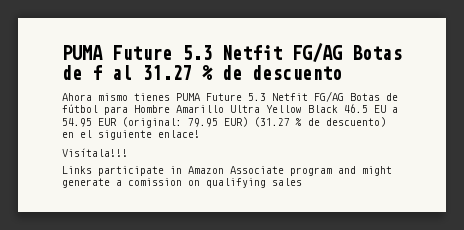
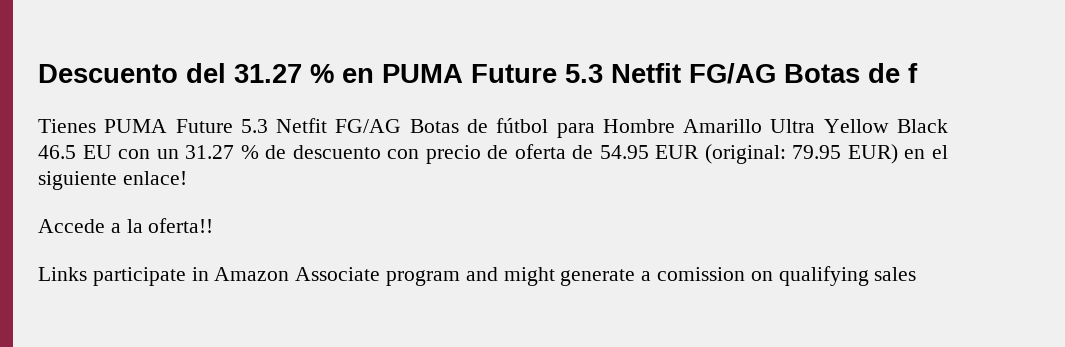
(62, 52) none -> [38,63,374,83] Descuento del 31.27 % en
[112,65,342,80] [62,93,170,101] al 31.27 % de descuento // Ahora mismo tienes -> [38,119,96,133] // Tienes
[392,107,398,113] a -> [118,144,594,164] con un 31.27 % de descuento con precio de oferta de
[254,117,386,127] (31.27 % de descuento) -> (898, 154) none
[62,148,128,157] Visítala!!! -> [38,218,214,233] Accede a la oferta!!

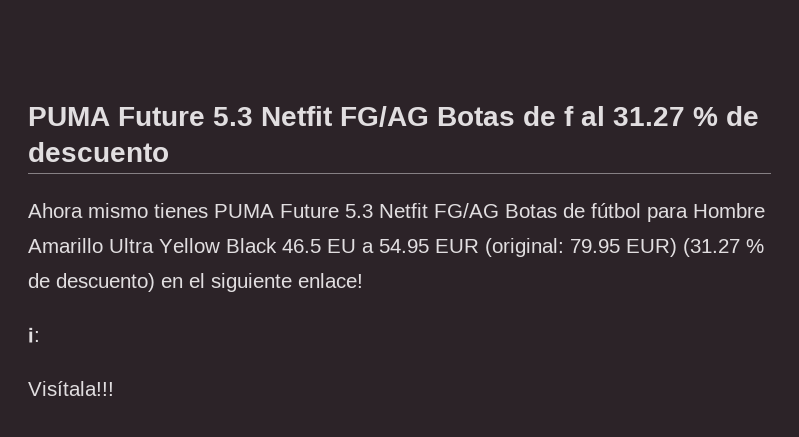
[38,63,374,83] Descuento del 31.27 % en -> (28, 116) none
[38,119,96,133] // Tienes -> [581,106,759,126] [28,142,169,162] [28,203,208,218] al 31.27 % de descuento // Ahora mismo tienes
[118,144,594,164] con un 31.27 % de descuento con precio de oferta de -> [362,242,374,253] a
(898, 154) none -> [683,238,764,257] [28,273,155,292] (31.27 % de descuento)
[38,218,214,233] [38,266,917,286] Accede a la oferta!! // Links participate in Amazon Associate program and might generate a comission on qualifying sales -> [28,327,40,343] [28,381,114,396] ℹ: // Visítala!!!

